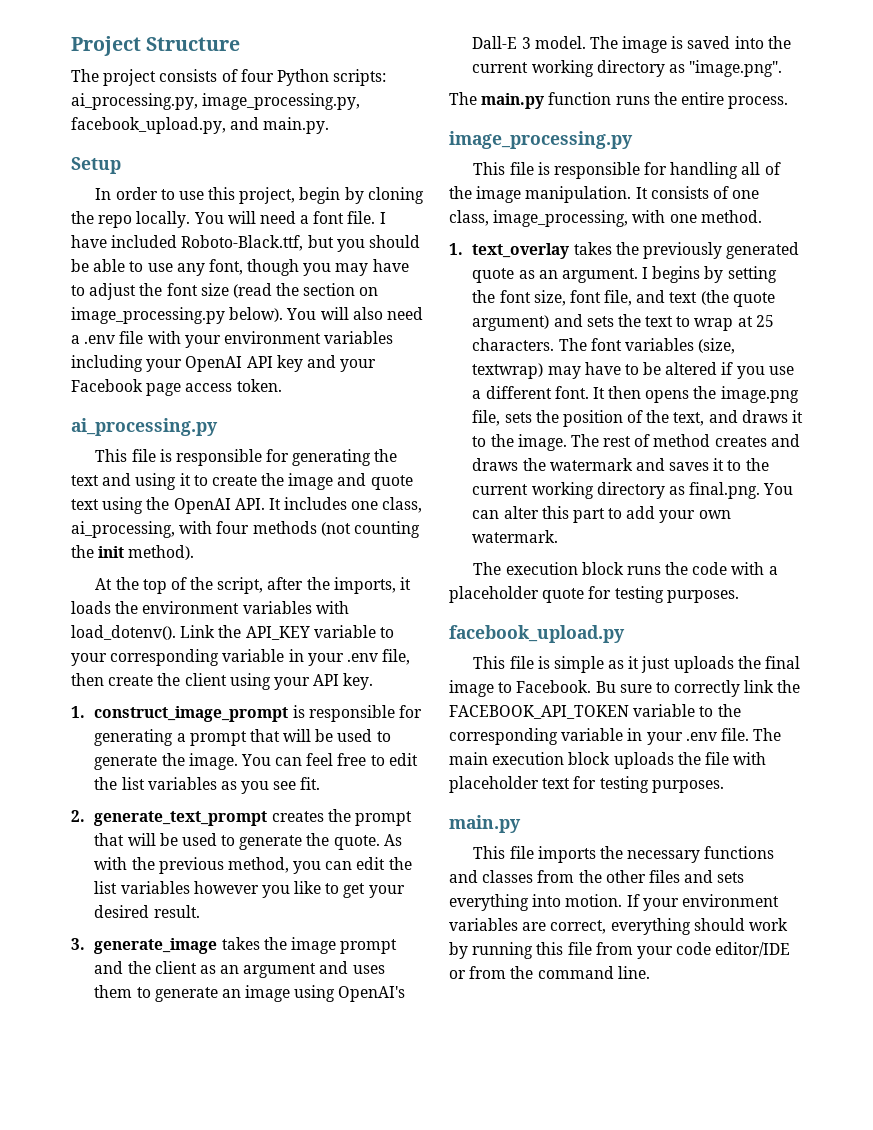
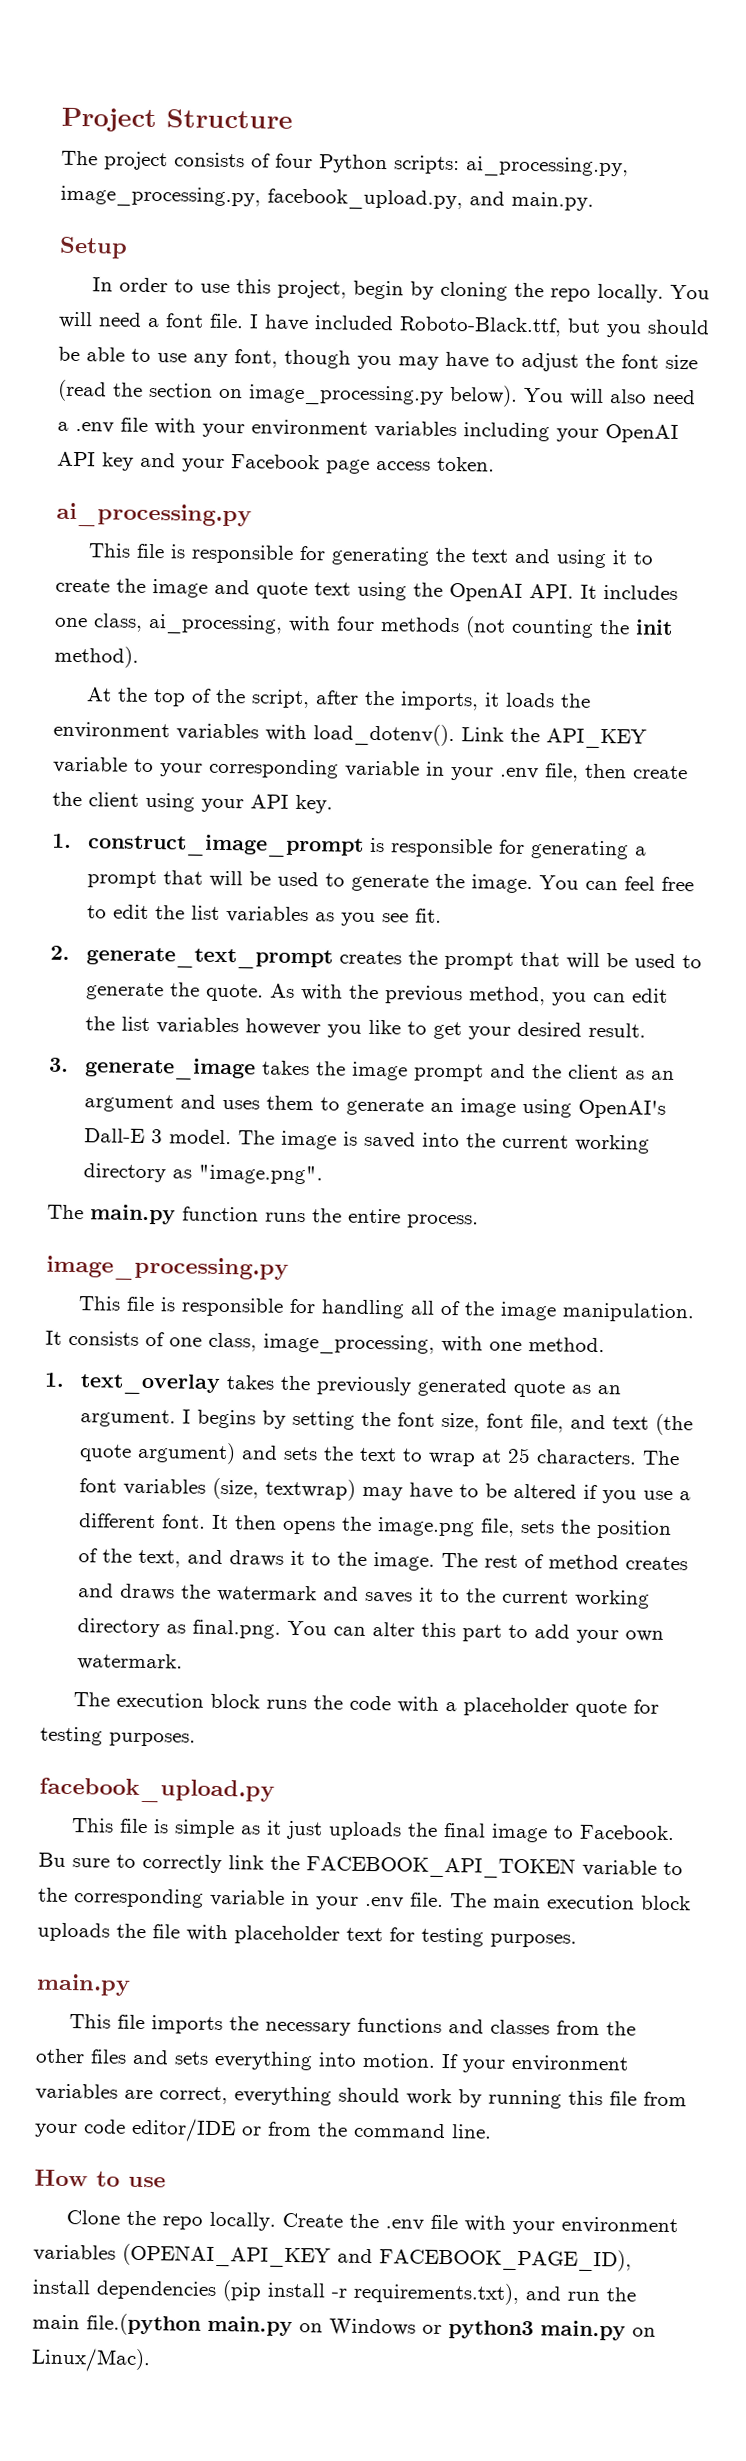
(650, 972) none -> [34,2169,166,2188] [65,2210,678,2235] [33,2243,632,2272] [32,2279,637,2306] [32,2313,656,2341] [31,2347,151,2373] // How to use // Clone the repo locally. Create the .env file with your environment variables (OPENAI_API_KEY and FACEBOOK_PAGE_ID), install dependencies (pip install -r requirements.txt), and run the main file.(python main.py on Windows or python3 main.py on Linux/Mac).

